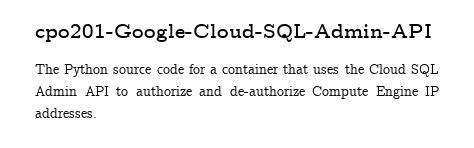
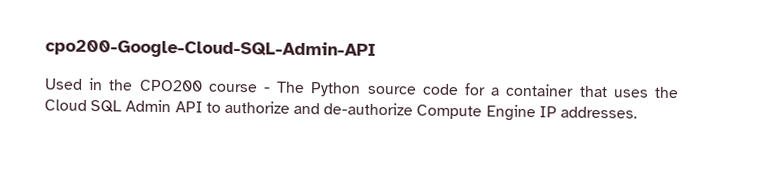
[35,24,432,42] cpo201-Google-Cloud-SQL-Admin-API // -> [45,38,376,60] [44,77,271,93] cpo200-Google-Cloud-SQL-Admin-API // Used in the CPO200 course -

